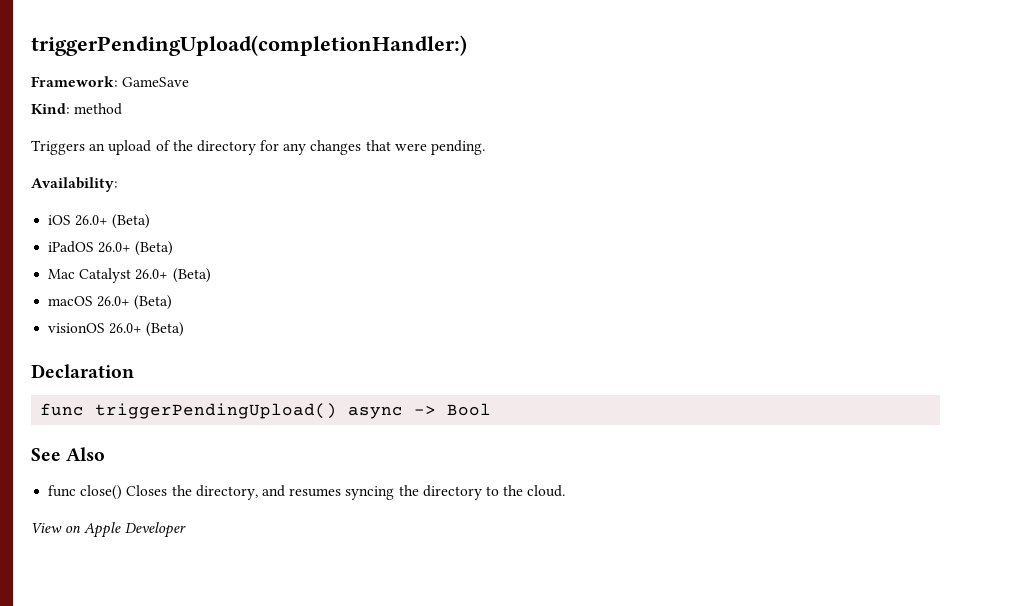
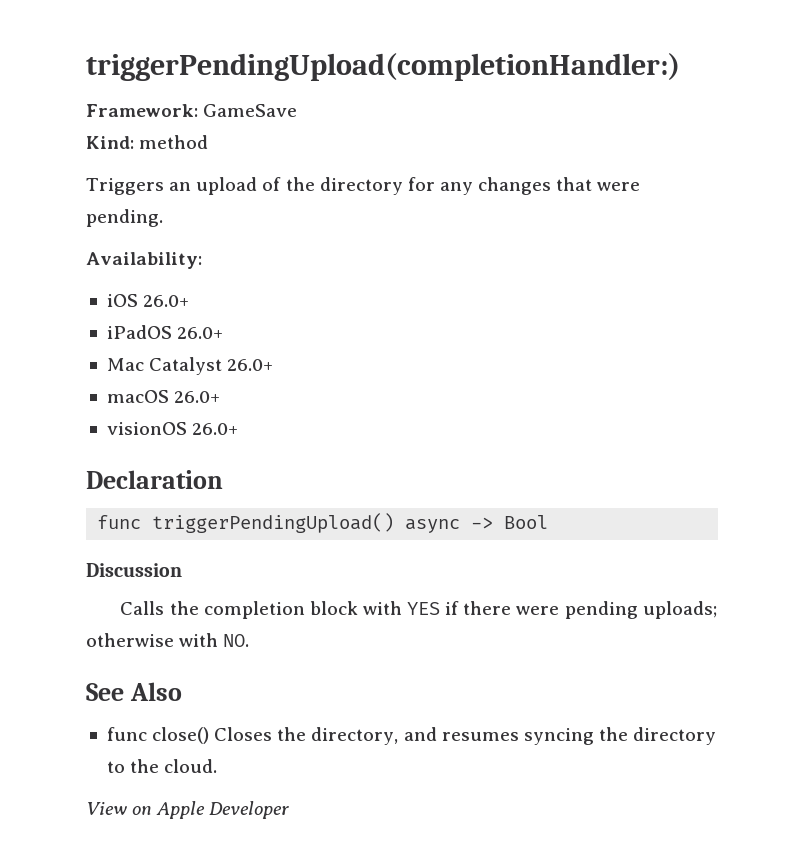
[112,214,151,229] (Beta) -> (190, 301) none
[135,241,174,256] (Beta) -> (224, 333) none
[172,268,211,283] (Beta) -> (274, 365) none
[134,295,173,310] (Beta) -> (221, 397) none
[146,322,185,337] (Beta) -> (239, 429) none
(492, 409) none -> [86,563,182,577] [120,601,717,619] [86,633,250,647] // Discussion // Calls the completion block with YES if there were pending uploads; otherwise with NO.

